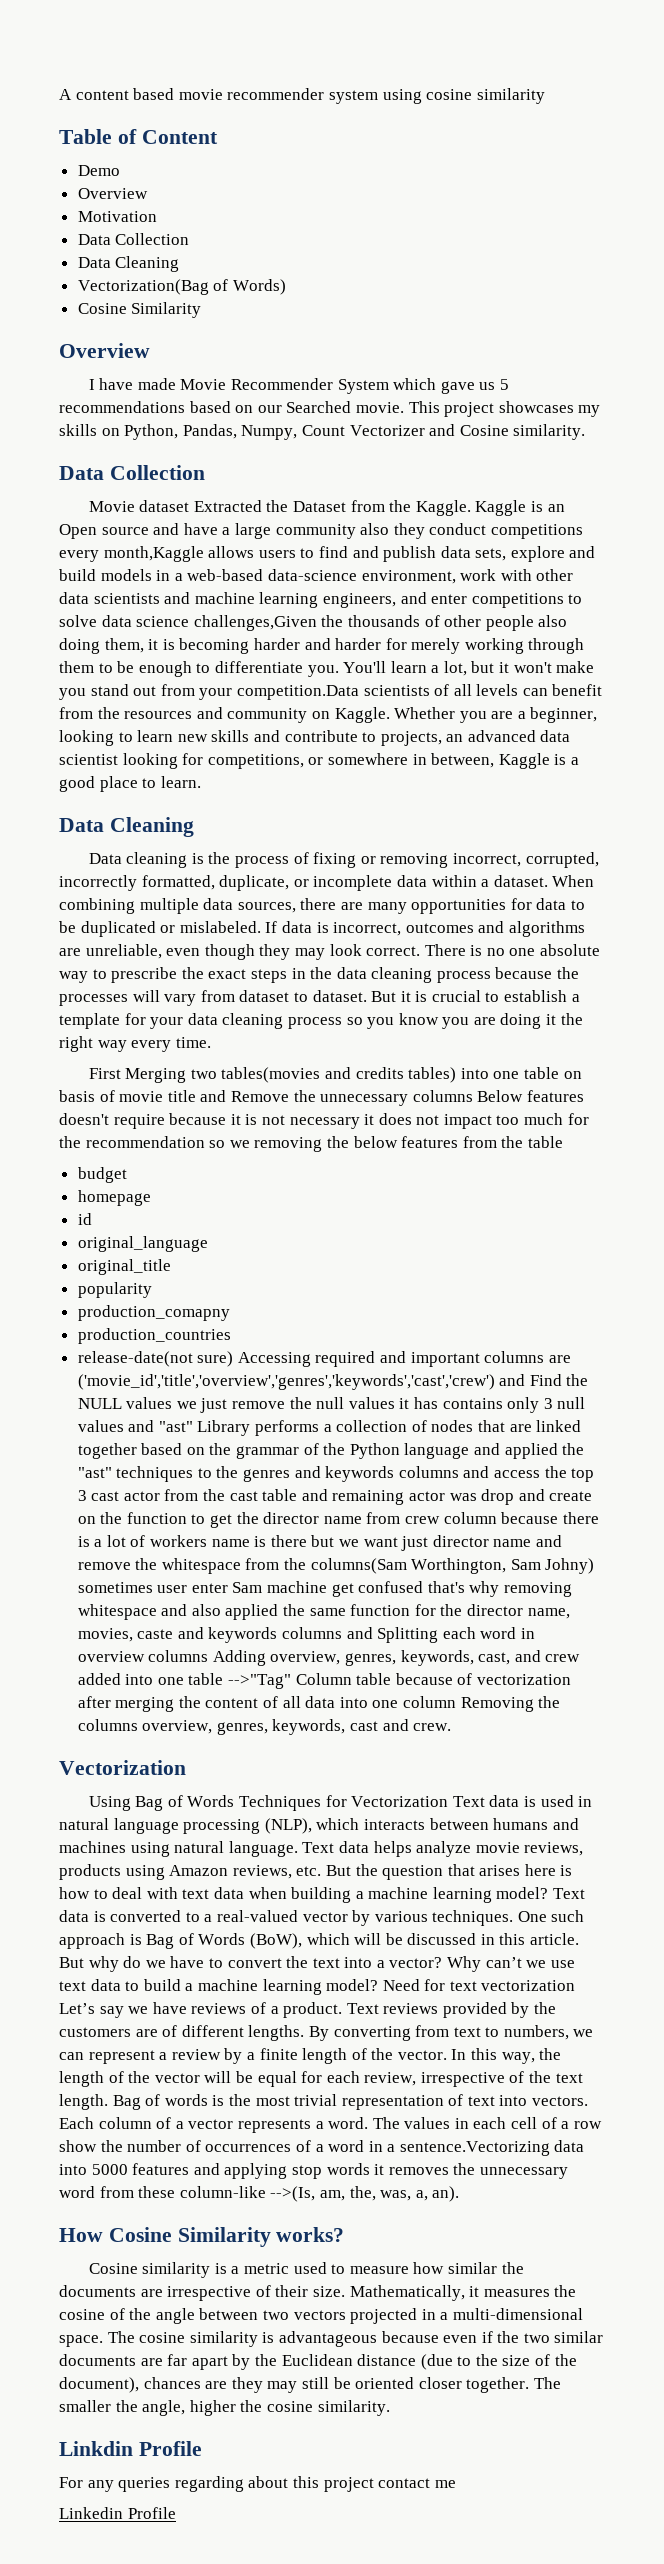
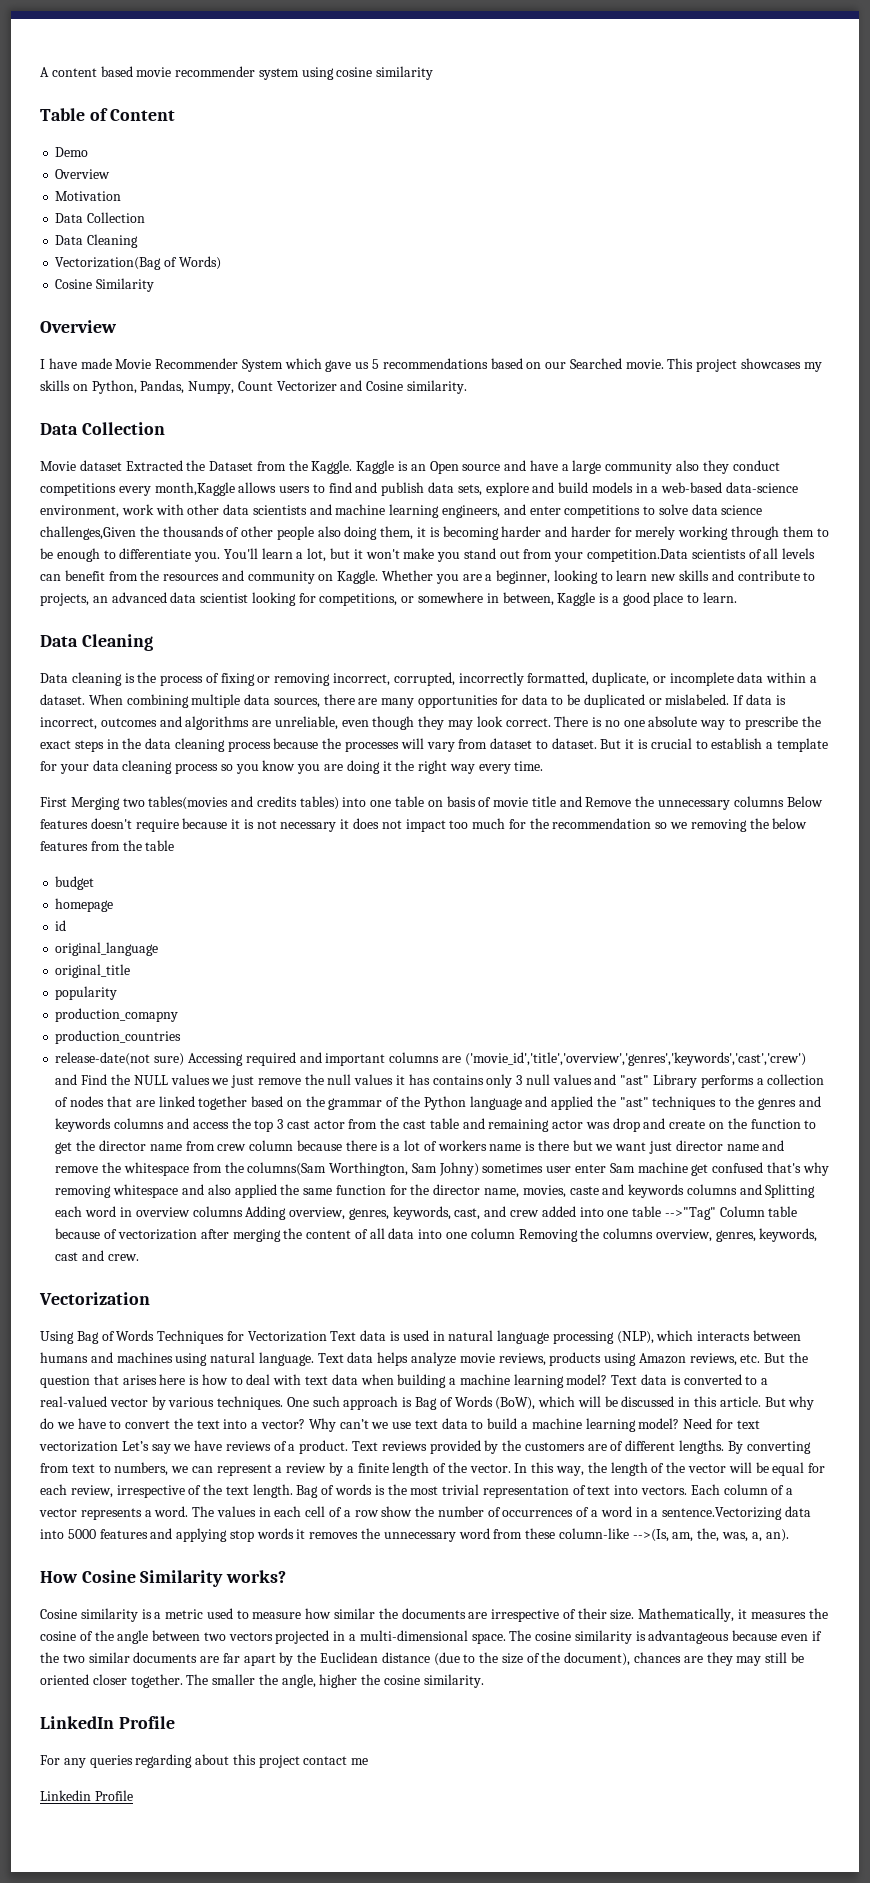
[59,2441,133,2456] Linkdin -> [40,1716,114,1729] LinkedIn

